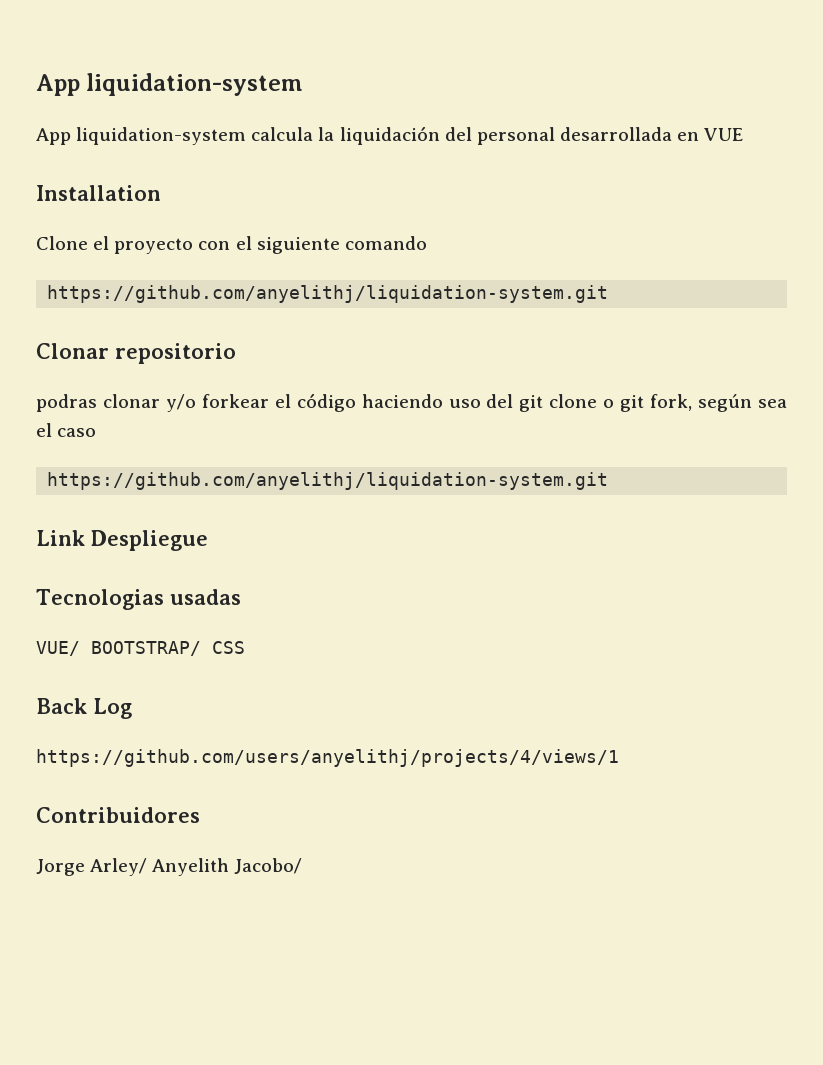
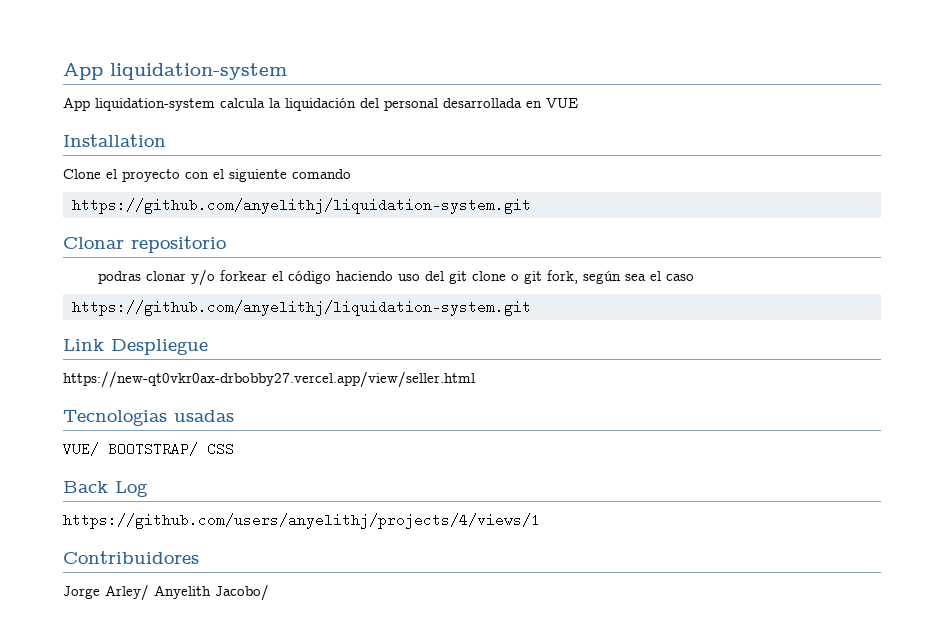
(208, 540) none -> [63,371,475,388] // https://new-qt0vkr0ax-drbobby27.vercel.app/view/seller.html

